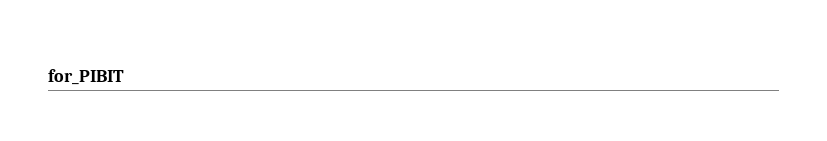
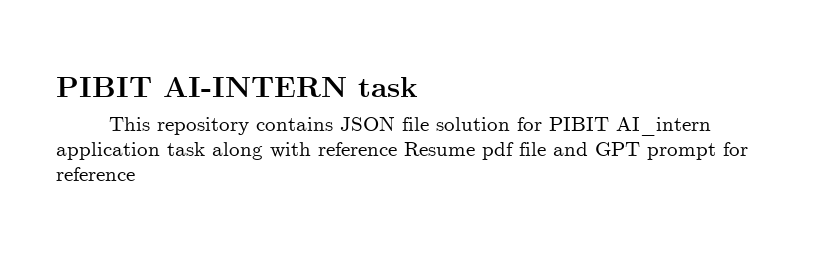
[48,69,124,85] for_PIBIT -> [56,77,418,97] [108,116,711,136] [56,142,748,160] [56,167,135,181] PIBIT AI-INTERN task // This repository contains JSON file solution for PIBIT AI_intern application task along with reference Resume pdf file and GPT prompt for reference

